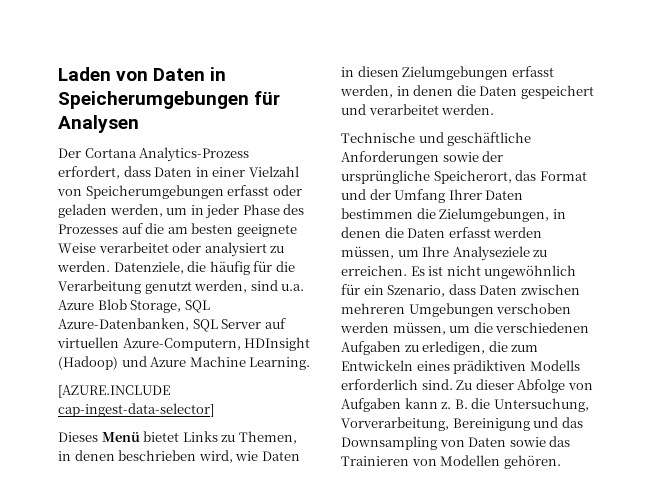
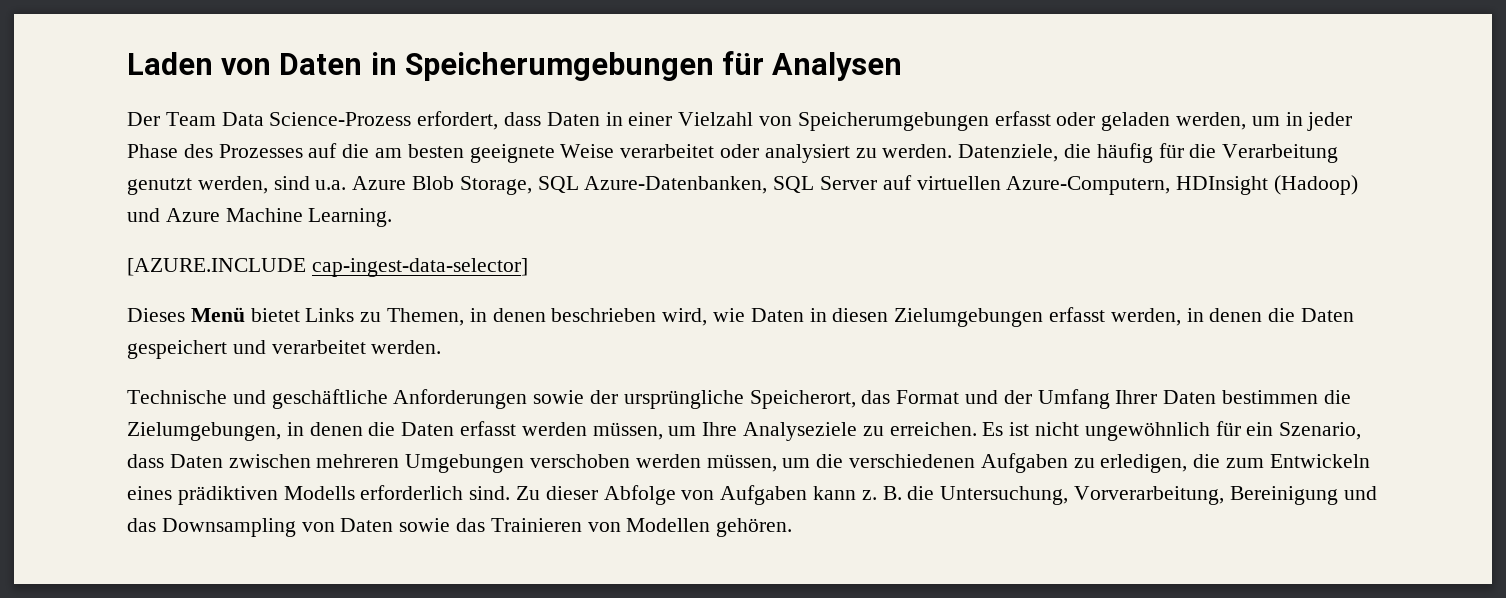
[84,147,250,162] Cortana Analytics-Prozess -> [165,112,412,126] Team Data Science-Prozess

